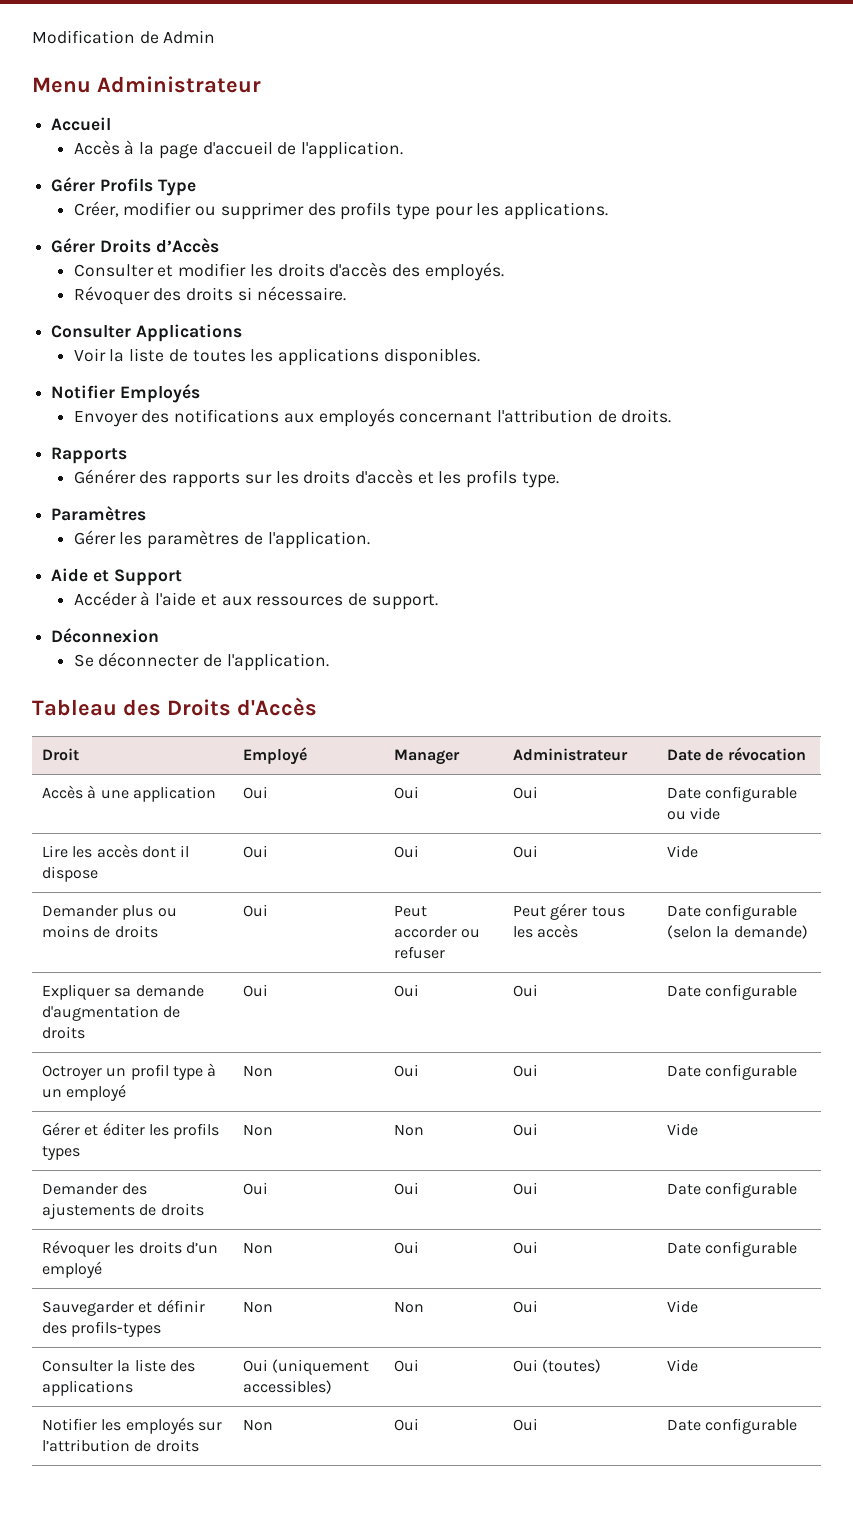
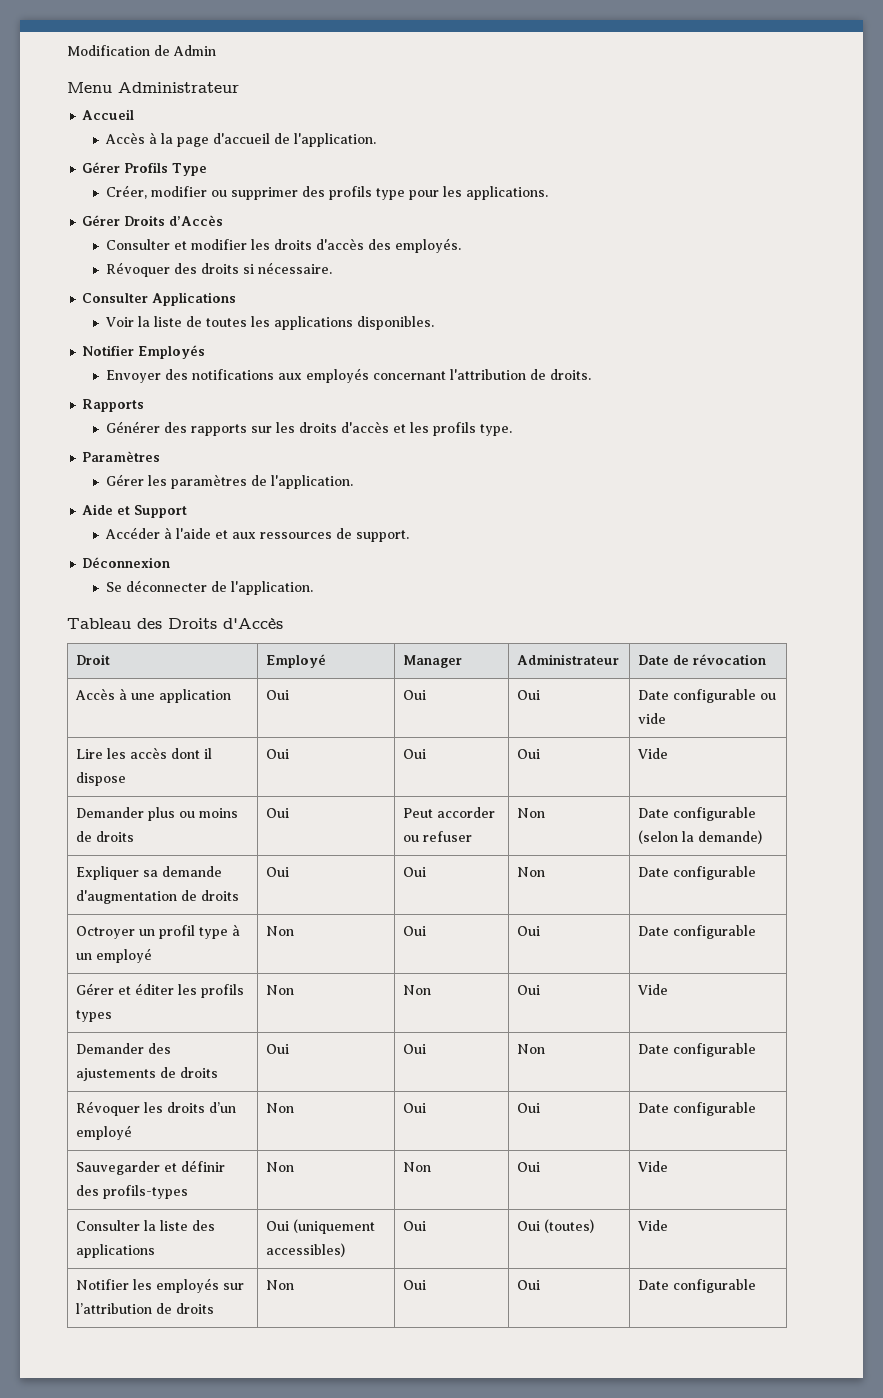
[512,903,625,920] [512,924,579,938] Peut gérer tous les accès -> [517,808,546,818] Non
[512,984,538,997] Oui -> [517,867,546,877] Non
[512,1182,538,1195] Oui -> [517,1044,546,1054] Non

